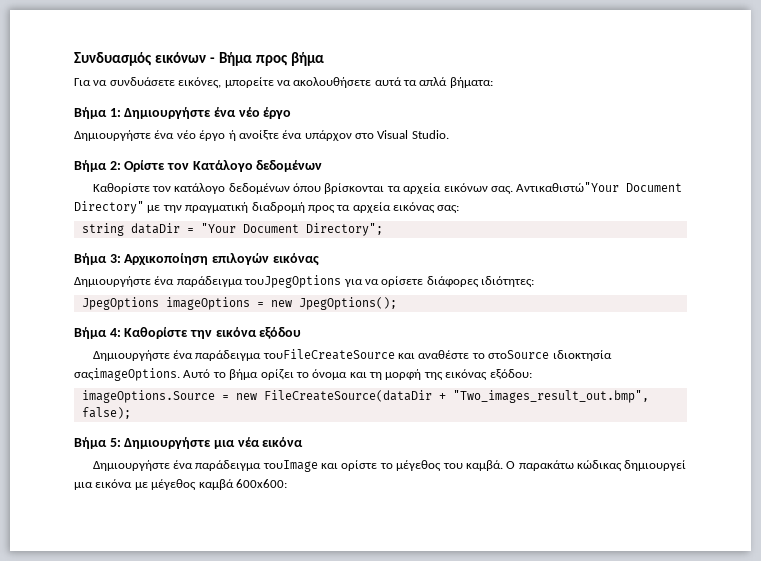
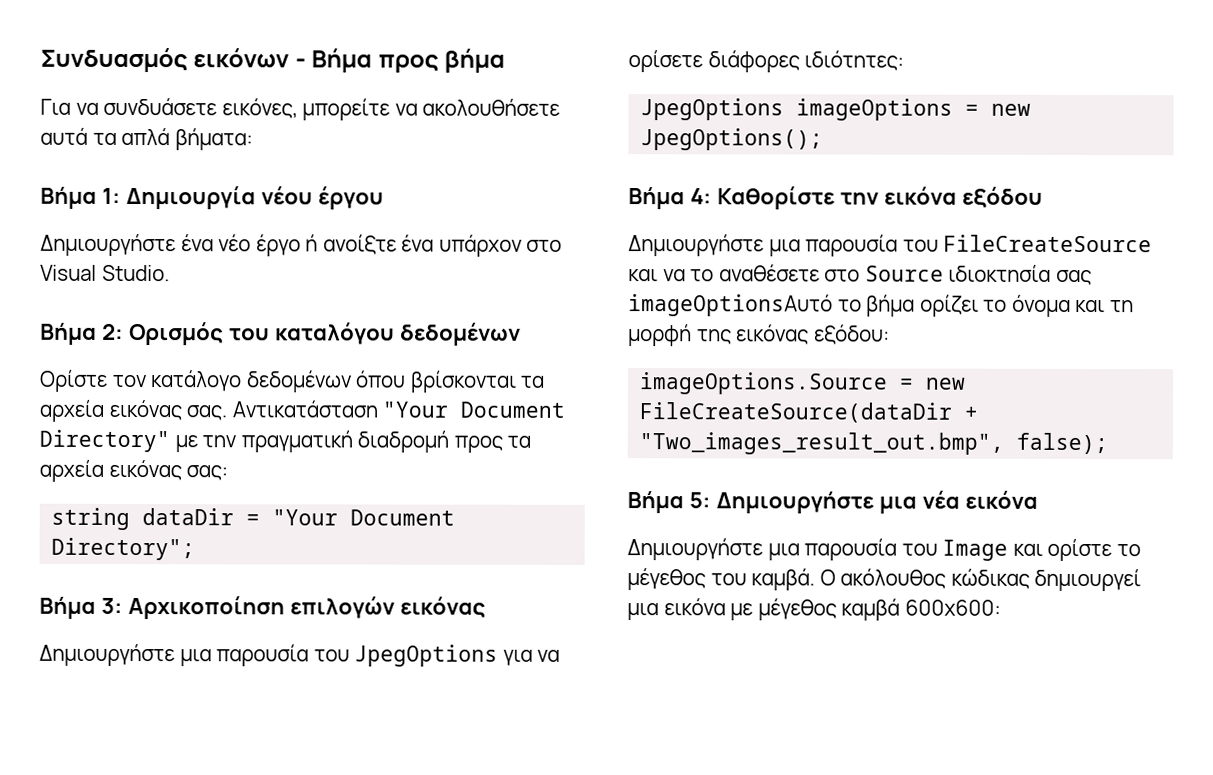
[124,107,292,119] Δημιουργήστε ένα νέο έργο -> [125,185,384,210] Δημιουργία νέου έργου
[124,160,253,172] Ορίστε τον Κατάλογο -> [128,321,395,346] Ορισμός του καταλόγου
[92,183,150,194] Καθορίστε -> [39,369,108,392] Ορίστε
[443,182,620,194] εικόνων σας. Αντικαθιστώ"Your -> [108,399,449,421] εικόνας σας. Αντικατάσταση "Your
[154,275,342,288] ένα παράδειγμα τουJpegOptions -> [179,644,499,667] μια παρουσία του JpegOptions
[172,349,612,361] [74,368,211,381] ένα παράδειγμα τουFileCreateSource και αναθέστε το στοSource ιδιοκτησία σαςimageOptions. Αυτό -> [768,234,1153,257] [628,264,1092,286] [628,294,833,317] μια παρουσία του FileCreateSource και να το αναθέσετε στο Source ιδιοκτησία σας imageOptionsΑυτό
[172,460,318,472] ένα παράδειγμα τουImage -> [767,538,1009,561] μια παρουσία του Image
[518,460,574,471] παρακάτω -> [840,568,947,589] ακόλουθος

